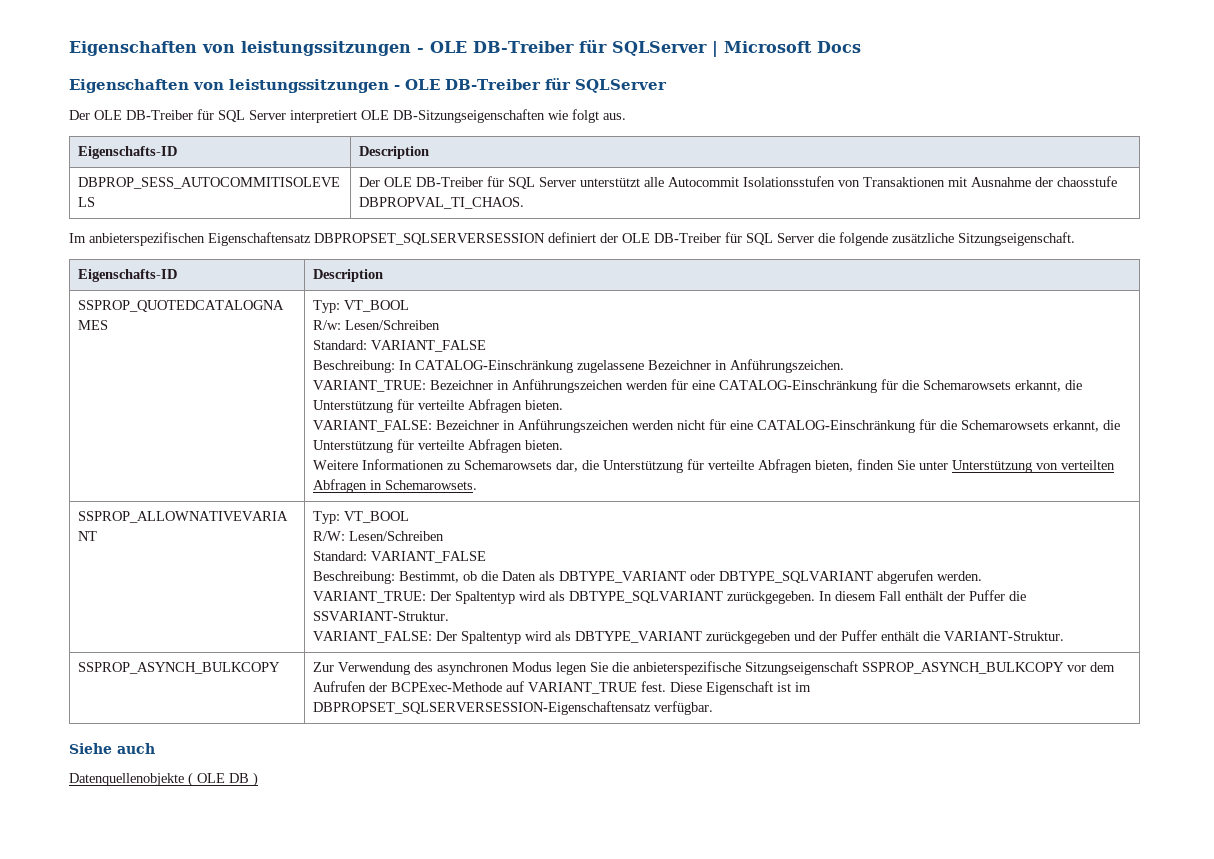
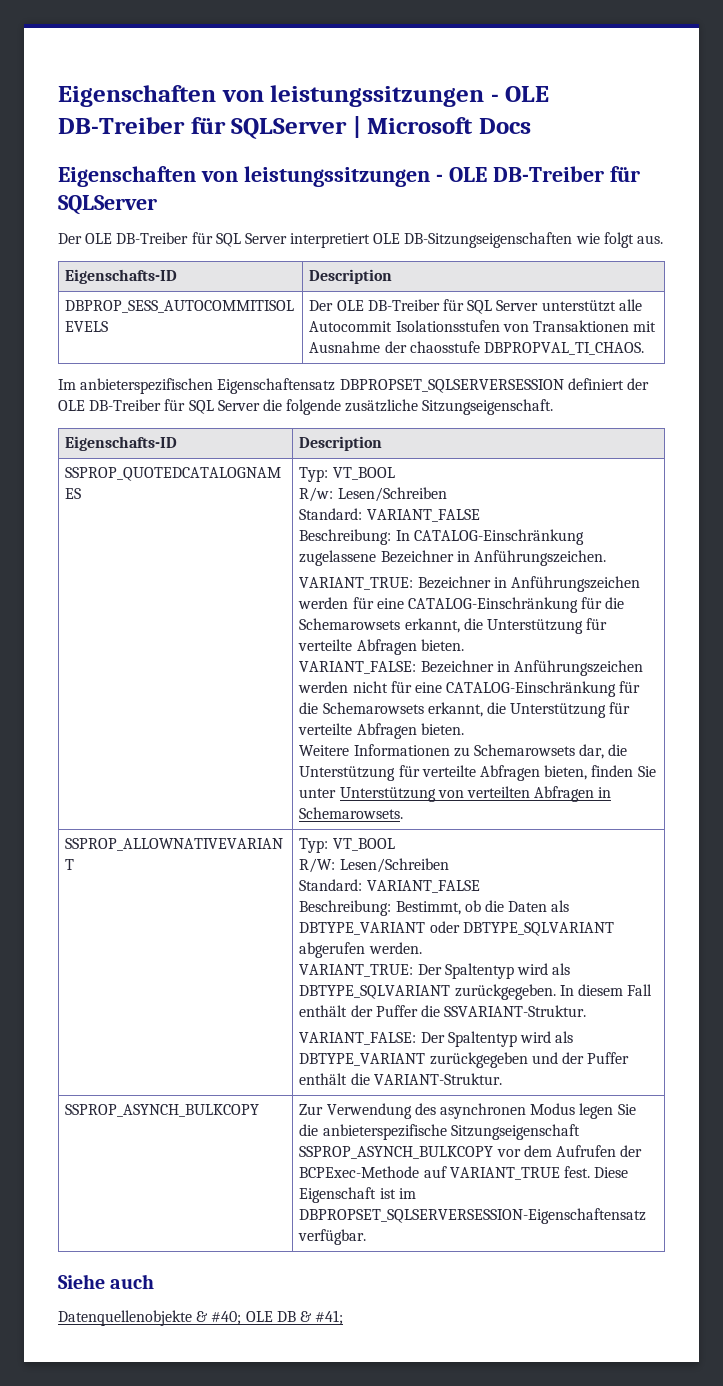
[188,772,258,787] ( OLE DB ) -> [196,1310,344,1325] & #40; OLE DB & #41;

